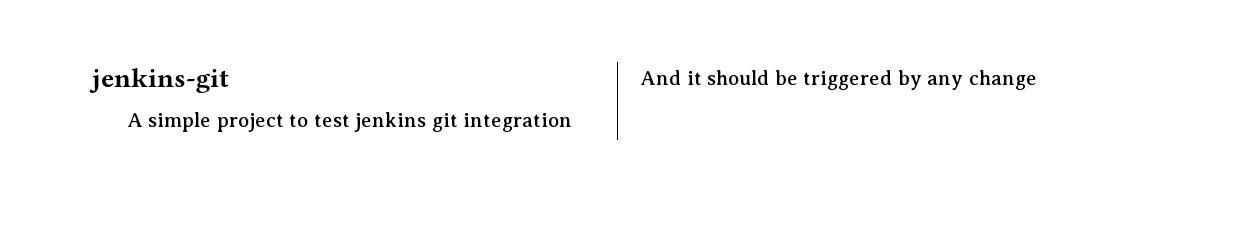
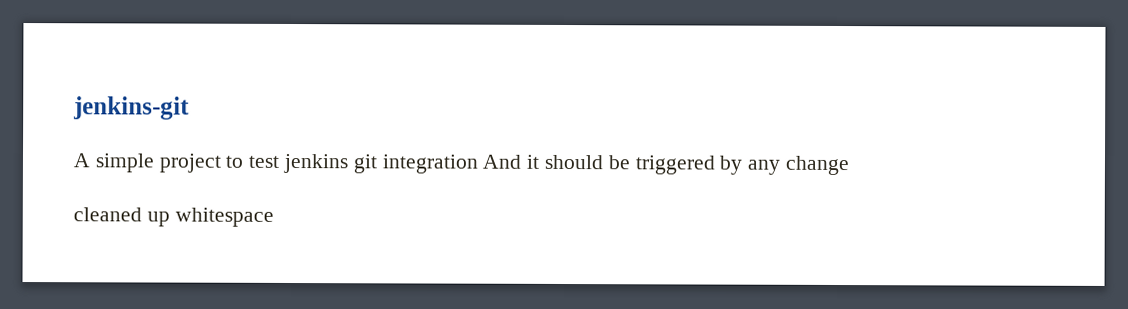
(1037, 80) none -> [73,207,274,227] // cleaned up whitespace

